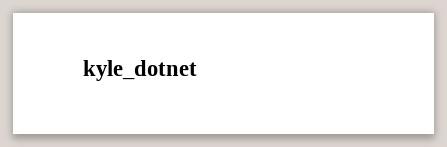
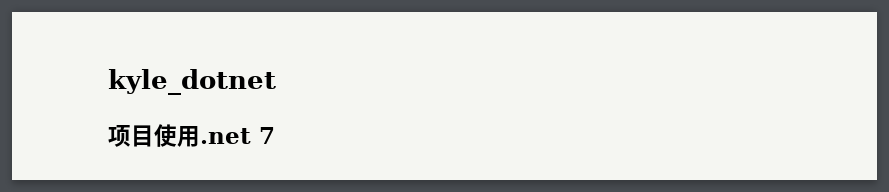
(197, 70) none -> [108,124,275,147] // 项目使用.net 7

